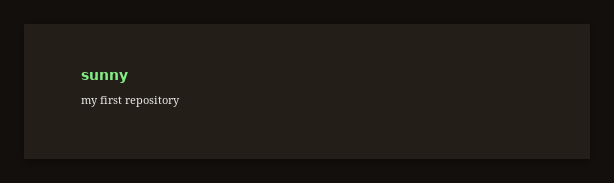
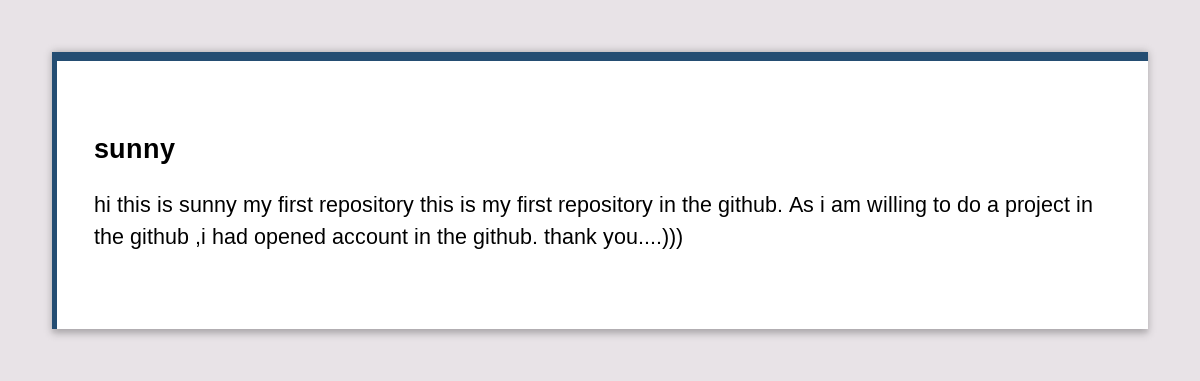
[81,96,180,107] my first repository -> [94,196,1093,217] [94,228,683,249] hi this is sunny my first repository this is my first repository in the github. As i am willing to do a project in the github ,i had opened account in the github. thank you....)))

